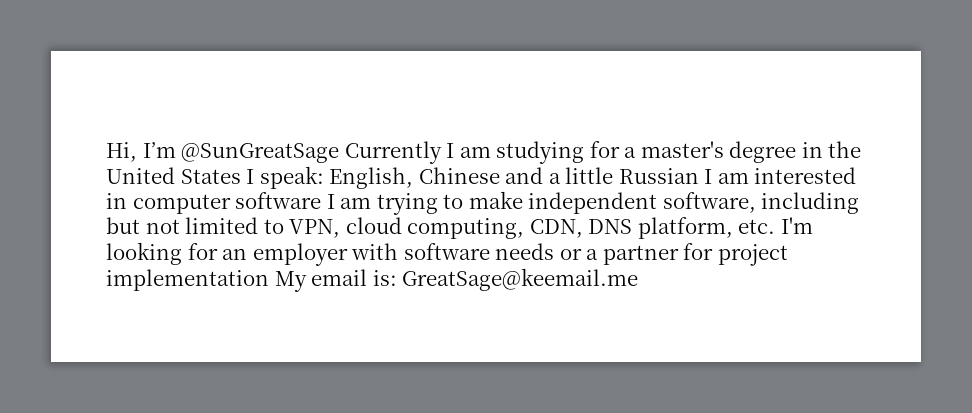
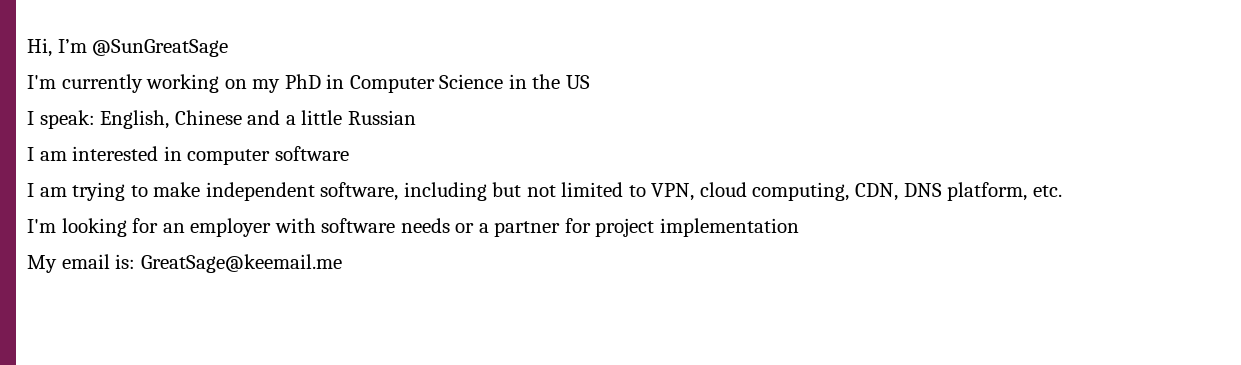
[344,141,862,164] [106,167,241,184] Currently I am studying for a master's degree in the United States -> [27,74,590,93] // I'm currently working on my PhD in Computer Science in the US //
(699, 176) none -> (416, 117) //
(322, 200) none -> (349, 153) //
(776, 226) none -> (1062, 191) //
(269, 280) none -> (799, 227) //

